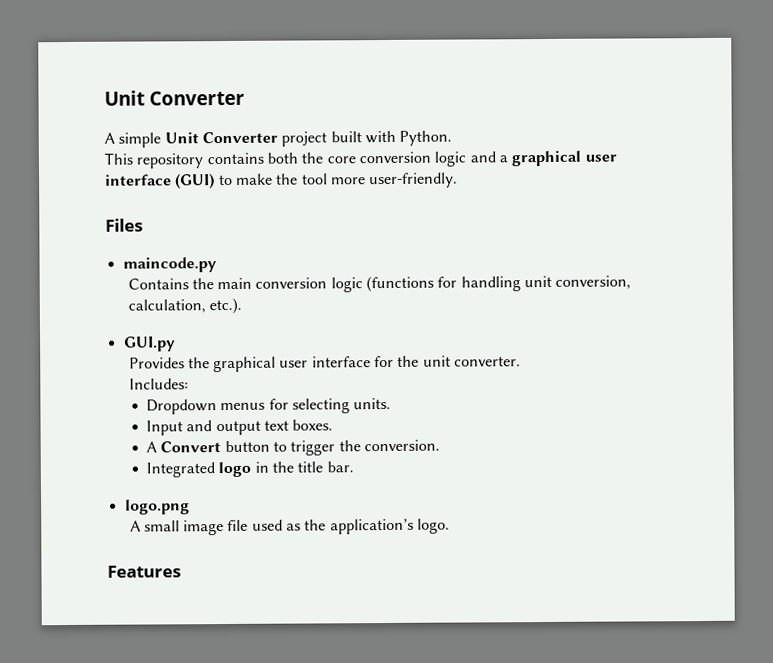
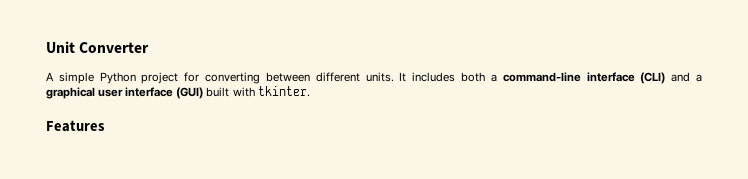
[164,130,453,147] [104,151,467,169] Unit Converter project built with Python. // This repository contains both the core conversion logic -> [99,72,666,84] Python project for converting between different units. It includes both a command-line interface (CLI)
[218,172,459,189] [105,218,143,232] [122,257,217,273] [127,275,632,293] [127,297,242,315] [123,336,176,352] [128,355,522,373] [128,378,189,390] [146,397,392,415] [146,419,334,436] [146,439,441,456] [146,461,354,478] [124,499,190,515] [129,518,451,536] to make the tool more user-friendly. // Files // maincode.py // Contains the main conversion logic (functions for handling unit conversion, calculation, etc.). // GUI.py // Provides the graphical user interface for the unit converter. // Includes: // Dropdown menus for selecting units. // Input and output text boxes. // A Convert button to trigger the conversion. // Integrated logo in the title bar. // logo.png // A small image file used as the application’s logo. -> [206,86,310,97] built with tkinter.

